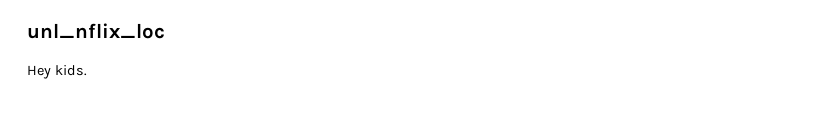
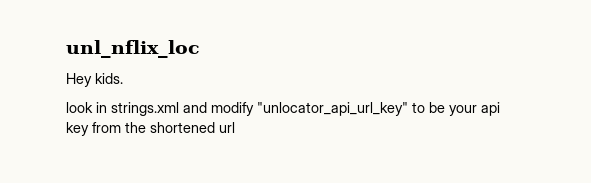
(87, 70) none -> [66,102,500,116] [66,122,235,136] // look in strings.xml and modify "unlocator_api_url_key" to be your api key from the shortened url

